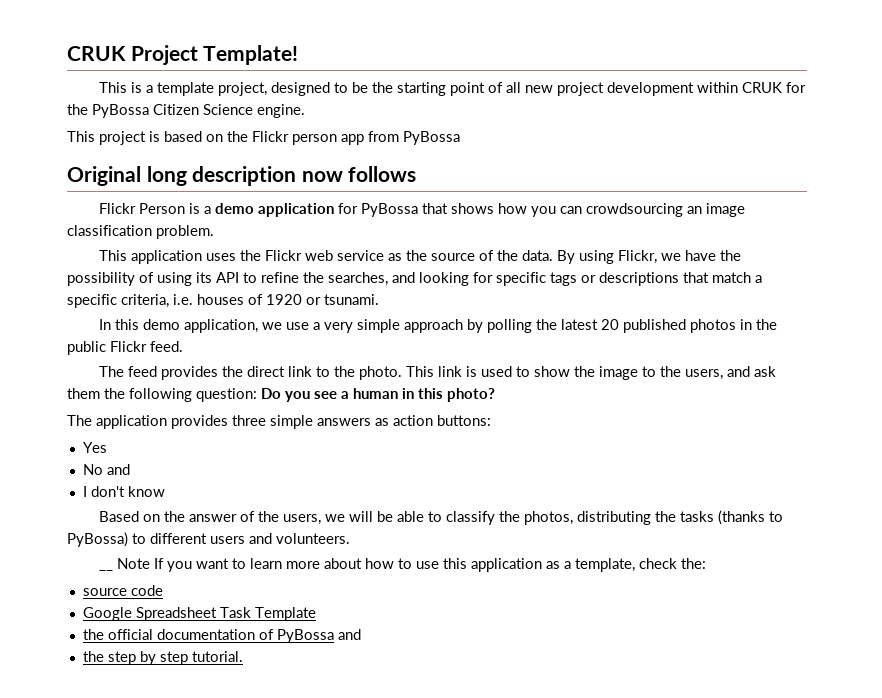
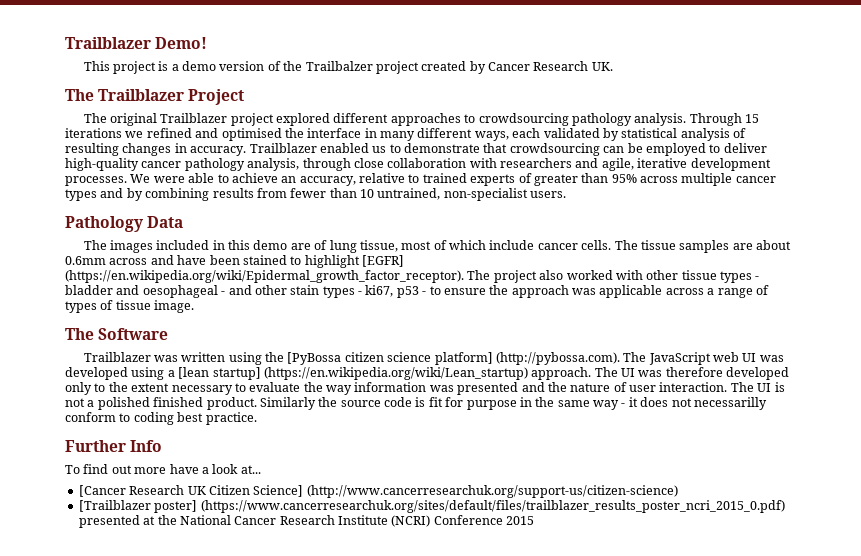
[67,45,299,65] [99,82,807,96] [67,104,305,118] [67,131,460,145] [67,166,417,186] [99,203,746,217] [67,225,214,239] [99,250,742,264] [67,272,762,286] [67,294,379,308] [99,319,778,333] [67,341,183,355] [99,366,777,380] [67,388,495,402] [67,415,491,429] [82,442,107,453] [82,464,130,475] [82,486,165,497] [99,510,784,525] [67,532,350,547] [99,569,114,571] [117,558,707,572] [82,585,163,596] [82,607,316,621] [82,629,361,643] [82,651,243,665] CRUK Project Template! // This is a template project, designed to be the starting point of all new project development within CRUK for the PyBossa Citizen Science engine. // This project is based on the Flickr person app from PyBossa // Original long description now follows // Flickr Person is a demo application for PyBossa that shows how you can crowdsourcing an image classification problem. // This application uses the Flickr web service as the source of the data. By using Flickr, we have the possibility of using its API to refine the searches, and looking for specific tags or descriptions that match a specific criteria, i.e. houses of 1920 or tsunami. // In this demo application, we use a very simple approach by polling the latest 20 published photos in the public Flickr feed. // The feed provides the direct link to the photo. This link is used to show the image to the users, and ask them the following question: Do you see a human in this photo? // The application provides three simple answers as action buttons: // Yes // No and // I don't know // Based on the answer of the users, we will be able to classify the photos, distributing the tasks (thanks to PyBossa) to different users and volunteers. // __ Note If you want to learn more about how to use this application as a template, check the: // source code // Google Spreadsheet Task Template // the official documentation of PyBossa and // the step by step tutorial. -> [65,37,208,49] [83,61,613,74] [65,89,245,105] [83,113,760,126] [65,128,746,141] [65,143,767,156] [65,158,771,171] [65,173,776,186] [65,188,567,201] [65,216,184,232] [83,240,792,253] [65,255,404,268] [65,270,760,283] [65,285,769,298] [65,300,195,313] [65,328,169,340] [83,352,784,365] [65,367,790,380] [65,382,785,395] [65,397,767,410] [65,412,257,425] [65,440,163,452] [65,464,261,474] [78,485,678,498] [78,500,785,513] [78,515,535,528] Trailblazer Demo! // This project is a demo version of the Trailbalzer project created by Cancer Research UK. // The Trailblazer Project // The original Trailblazer project explored different approaches to crowdsourcing pathology analysis. Through 15 iterations we refined and optimised the interface in many different ways, each validated by statistical analysis of resulting changes in accuracy. Trailblazer enabled us to demonstrate that crowdsourcing can be employed to deliver high-quality cancer pathology analysis, through close collaboration with researchers and agile, iterative development processes. We were able to achieve an accuracy, relative to trained experts of greater than 95% across multiple cancer types and by combining results from fewer than 10 untrained, non-specialist users. // Pathology Data // The images included in this demo are of lung tissue, most of which include cancer cells. The tissue samples are about 0.6mm across and have been stained to highlight [EGFR] (https://en.wikipedia.org/wiki/Epidermal_growth_factor_receptor). The project also worked with other tissue types - bladder and oesophageal - and other stain types - ki67, p53 - to ensure the approach was applicable across a range of types of tissue image. // The Software // Trailblazer was written using the [PyBossa citizen science platform] (http://pybossa.com). The JavaScript web UI was developed using a [lean startup] (https://en.wikipedia.org/wiki/Lean_startup) approach. The UI was therefore developed only to the extent necessary to evaluate the way information was presented and the nature of user interaction. The UI is not a polished finished product. Similarly the source code is fit for purpose in the same way - it does not necessarilly conform to coding best practice. // Further Info // To find out more have a look at... // [Cancer Research UK Citizen Science] (http://www.cancerresearchuk.org/support-us/citizen-science) // [Trailblazer poster] (https://www.cancerresearchuk.org/sites/default/files/trailblazer_results_poster_ncri_2015_0.pdf) presented at the National Cancer Research Institute (NCRI) Conference 2015

